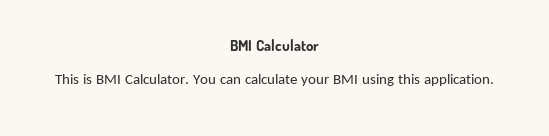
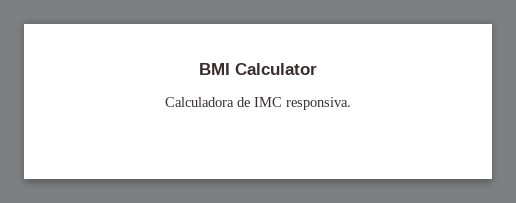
[55,74,494,86] This is BMI Calculator. You can calculate your BMI using this application. -> [165,97,351,110] Calculadora de IMC responsiva.

